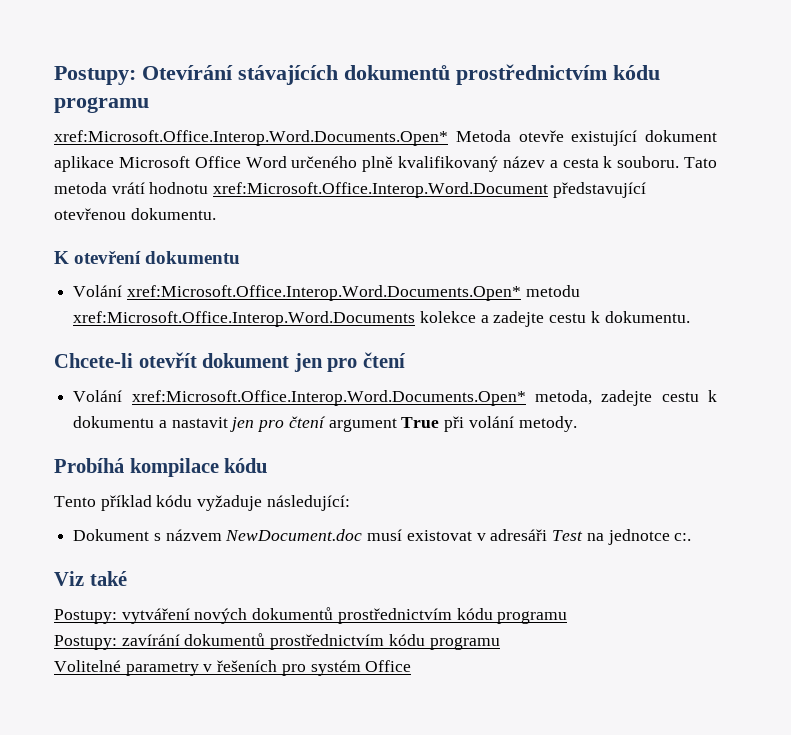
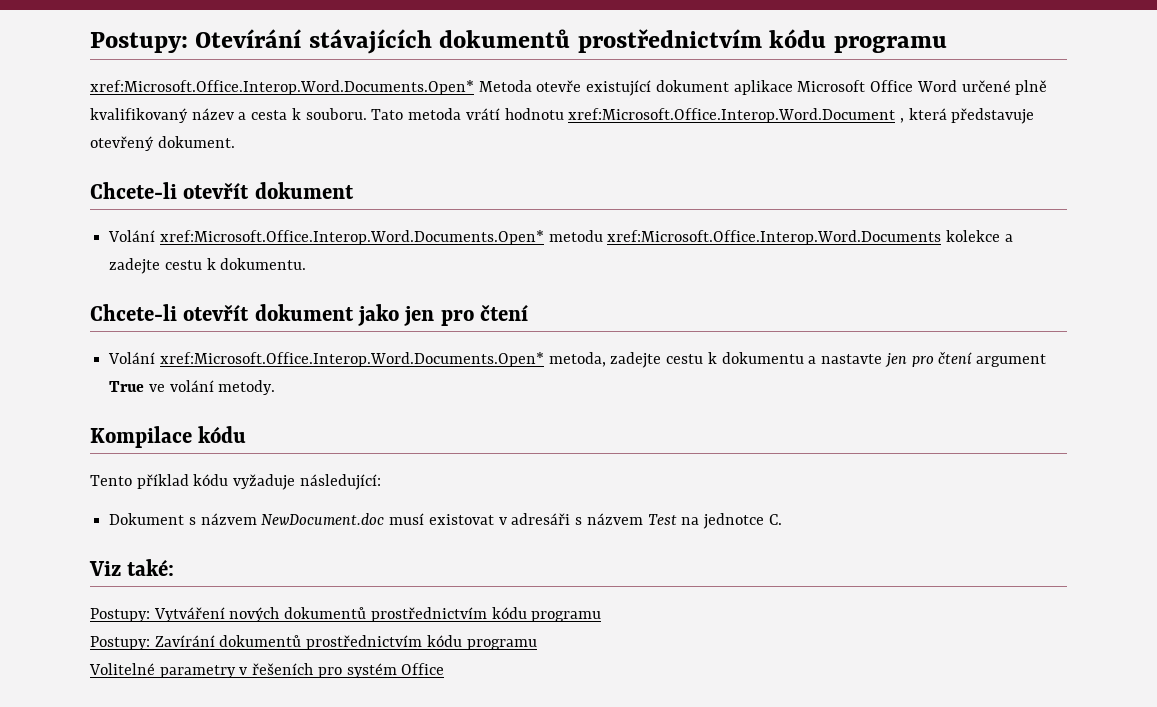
[291,156,358,168] určeného -> [961,80,1011,92] určené
[552,182,646,198] [54,208,216,220] [54,251,241,264] představující otevřenou dokumentu. // K otevření dokumentu -> [899,108,1035,124] [90,136,235,151] [90,182,354,199] , která představuje otevřený dokument. // Chcete-li otevřít dokument
(290, 360) none -> [358,304,400,326] jako
[171,417,228,428] nastavit -> [821,354,883,364] nastavte
[444,416,465,432] při -> [148,384,165,392] ve
[54,458,219,477] Probíhá kompilace -> [90,426,192,448] Kompilace
(548, 535) none -> [575,513,643,525] s názvem
[674,533,692,541] c:. -> [768,514,782,525] C.
[89,571,127,586] [54,608,190,624] také // Postupy: vytváření -> [127,559,175,576] [90,607,225,622] také: // Postupy: Vytváření
[121,634,180,646] zavírání -> [154,635,215,647] Zavírání

